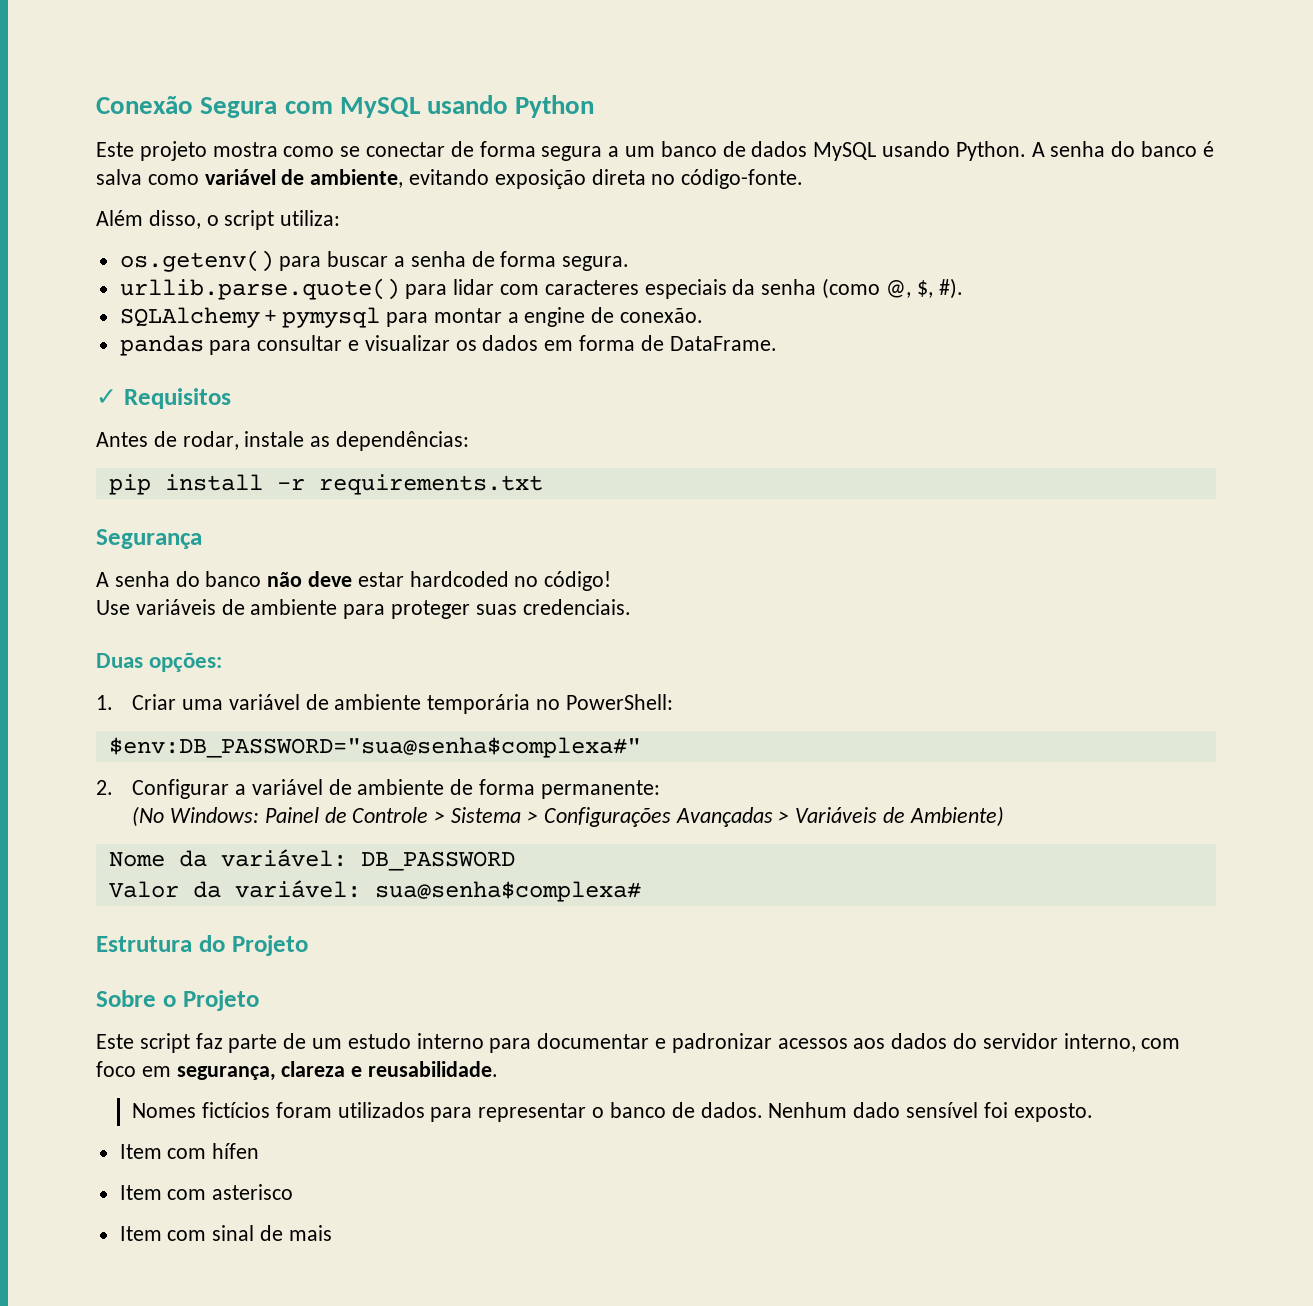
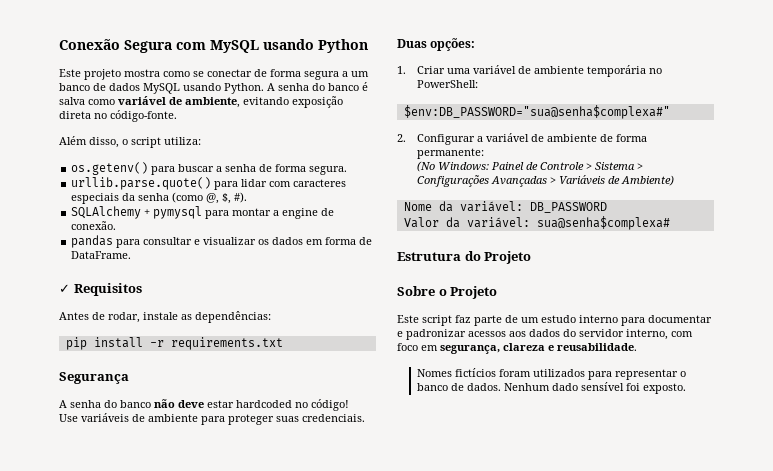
[119,1143,260,1159] [119,1184,294,1200] [119,1225,332,1241] // Item com hífen // Item com asterisco // Item com sinal de mais -> (687, 388) none

